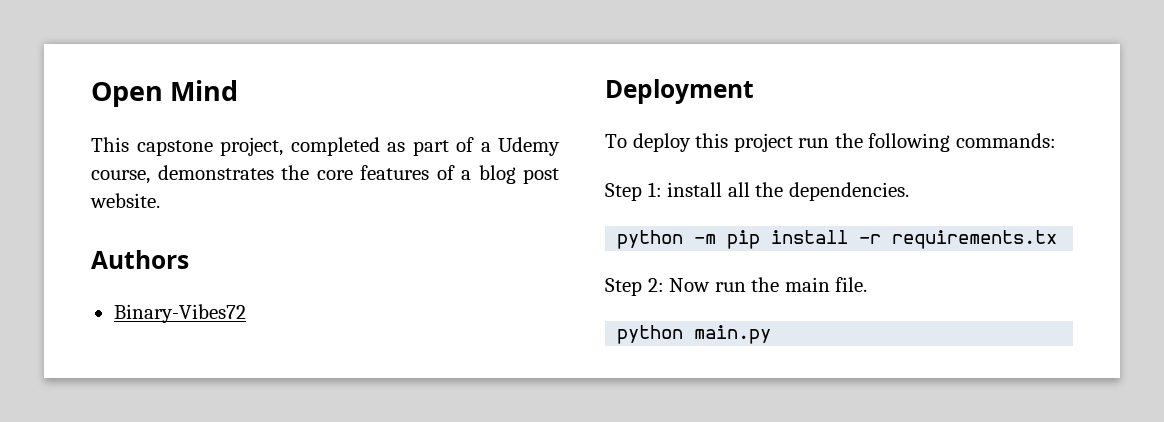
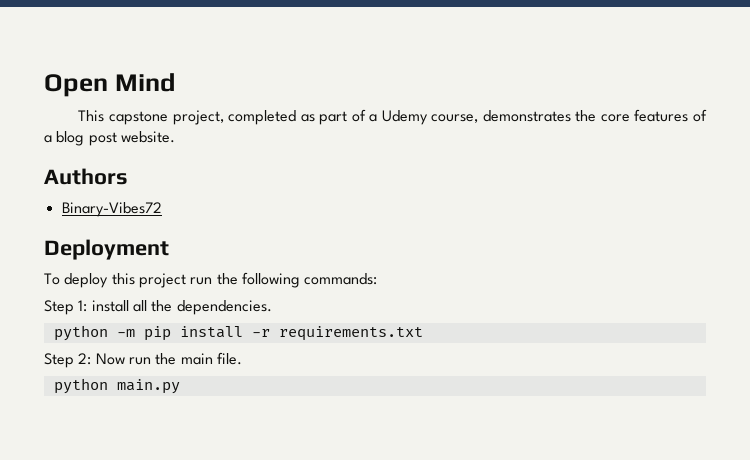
[892,230,1058,249] requirements.tx -> [278,326,423,341] requirements.txt

